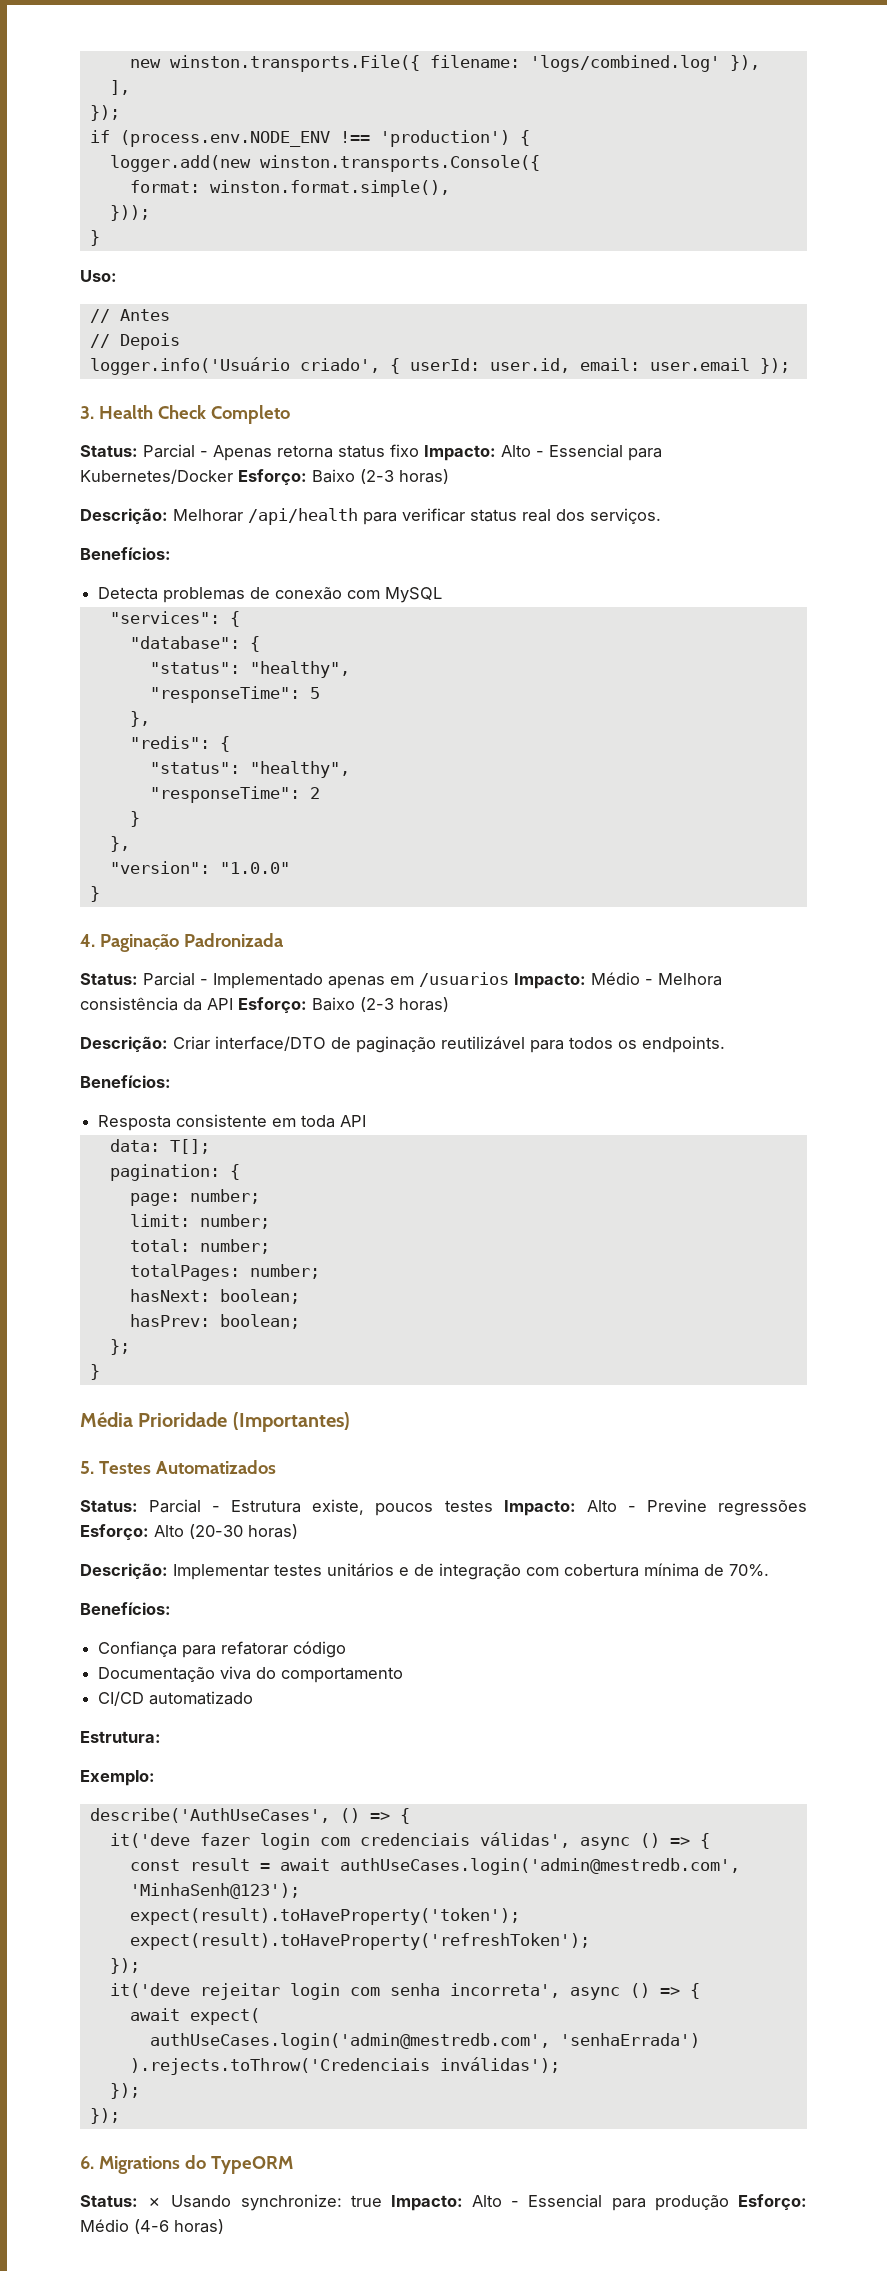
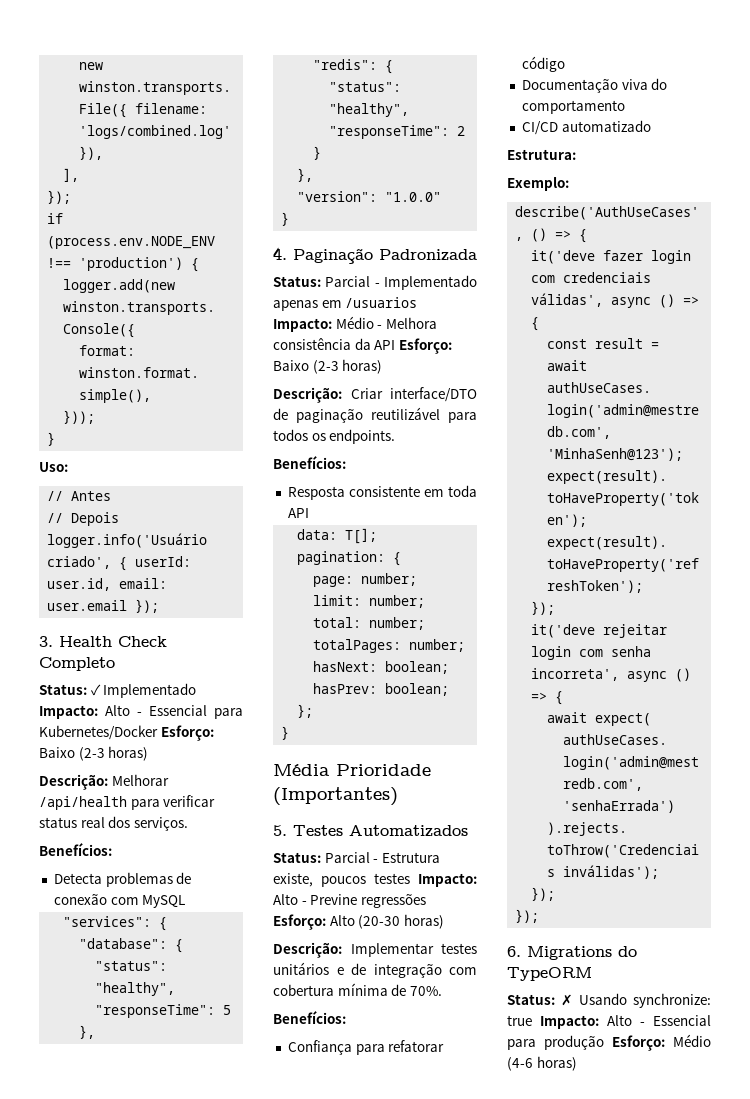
[143,444,419,461] Parcial - Apenas retorna status fixo -> [90,683,197,698] ✓ Implementado

